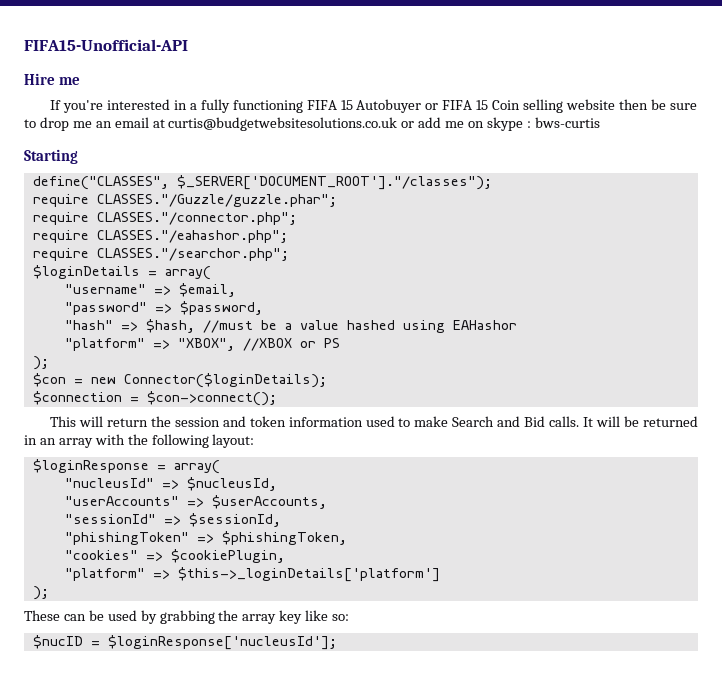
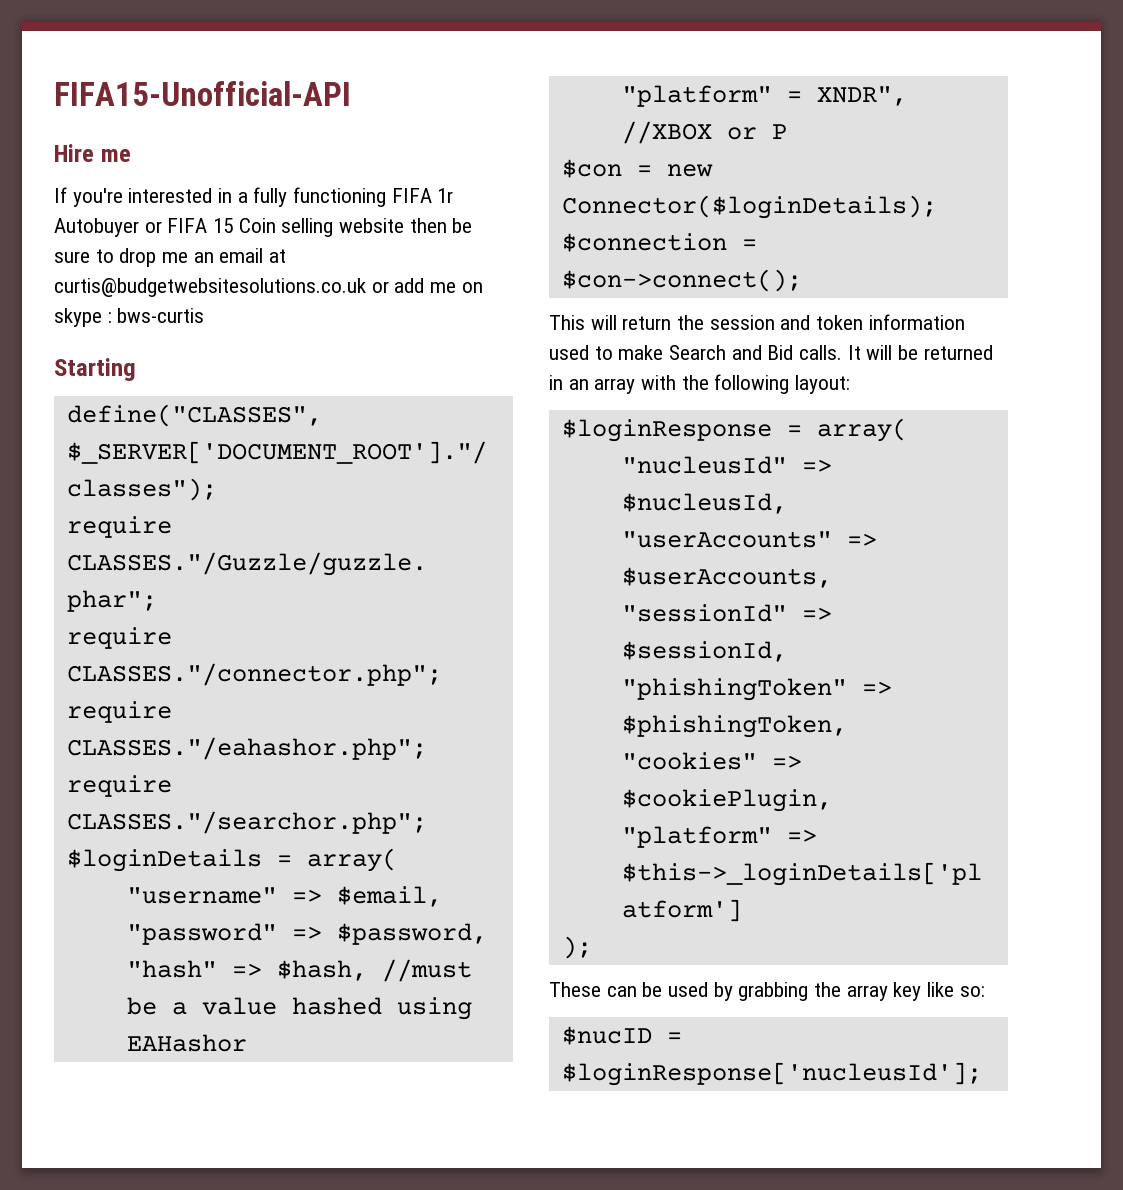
[340,100,353,110] 15 -> [437,188,454,203] 1r
[152,338,340,351] [32,356,49,370] => "XBOX", //XBOX or PS // ); -> [786,86,907,106] [621,121,787,144] = XNDR", //XBOX or P

